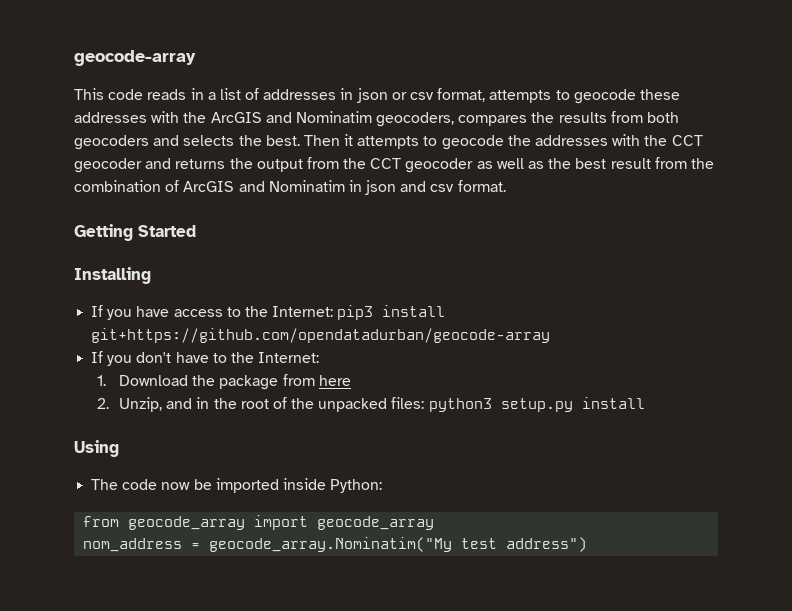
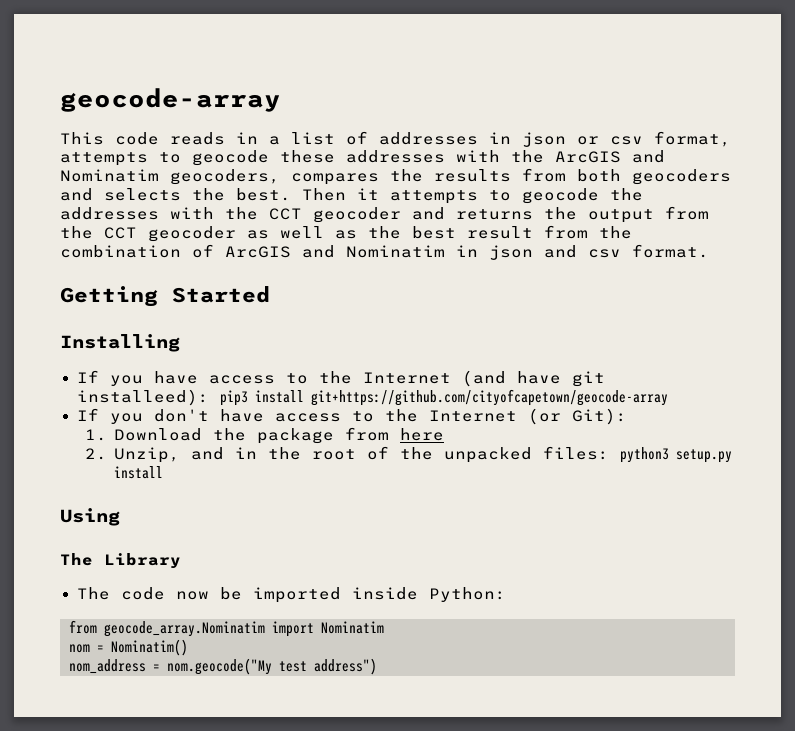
[272,306,334,317] Internet: -> [362,370,605,387] [76,389,209,406] Internet (and have git installeed):
[91,328,551,343] git+https://github.com/opendatadurban/geocode-array -> [310,389,668,406] git+https://github.com/cityofcapetown/geocode-array
[212,352,320,363] to the Internet: -> [274,408,627,425] access to the Internet (or Git):
(119, 448) none -> [60,553,181,569] // The Library
[128,515,435,530] geocode_array import geocode_array -> [104,621,384,637] [69,639,188,656] geocode_array.Nominatim import Nominatim // nom = Nominatim()
[209,537,453,552] geocode_array.Nominatim("My -> [167,658,272,675] nom.geocode("My

